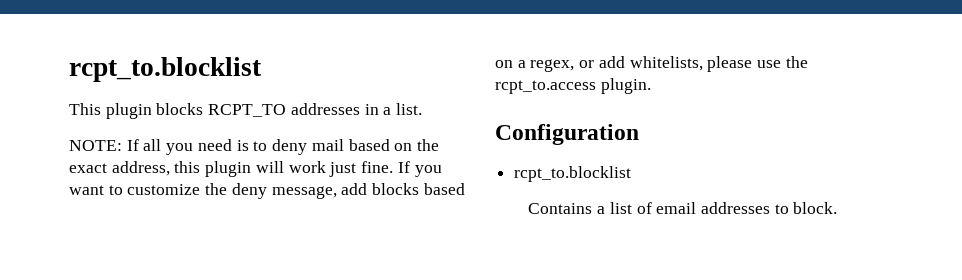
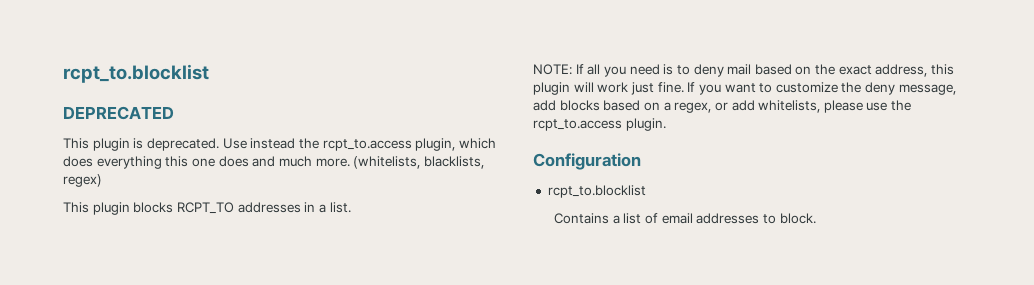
[69,57,262,82] rcpt_to.blocklist -> [63,64,209,83] [63,106,174,120] [63,138,496,151] [63,156,484,169] [63,174,102,187] rcpt_to.blocklist // DEPRECATED // This plugin is deprecated. Use instead the rcpt_to.access plugin, which does everything this one does and much more. (whitelists, blacklists, regex)

